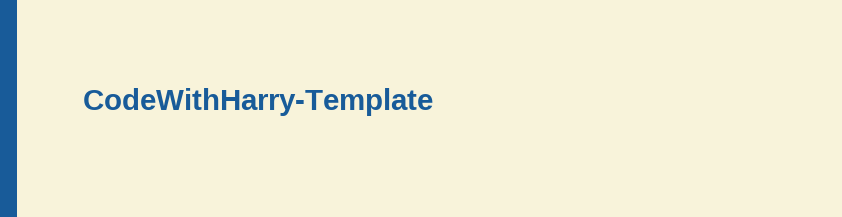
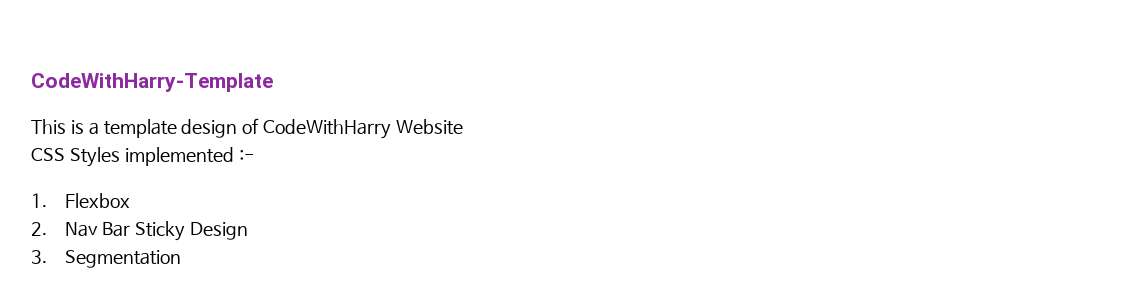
(433, 102) none -> [31,118,464,139] [31,147,255,167] [31,193,130,208] [31,221,249,241] [31,250,181,268] // This is a template design of CodeWithHarry Website // CSS Styles implemented :- // 1. Flexbox // 2. Nav Bar Sticky Design // 3. Segmentation

